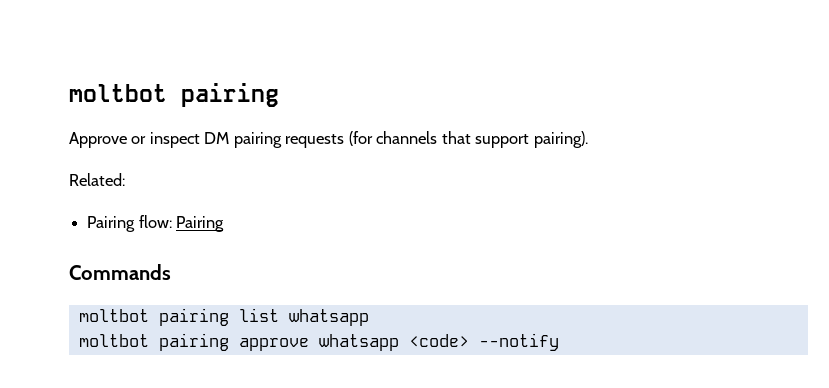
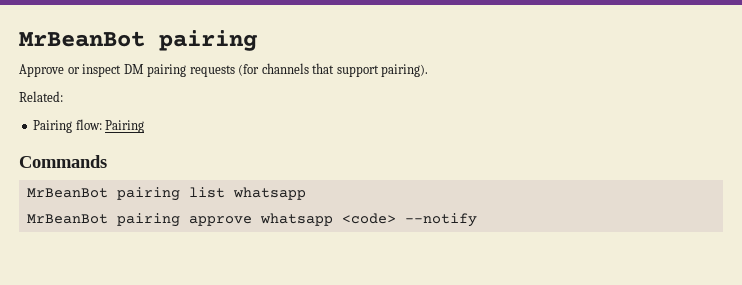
[69,84,167,102] moltbot -> [19,31,145,47] MrBeanBot
[78,309,149,322] moltbot -> [26,188,108,198] MrBeanBot
[78,334,149,347] moltbot -> [26,214,108,224] MrBeanBot

